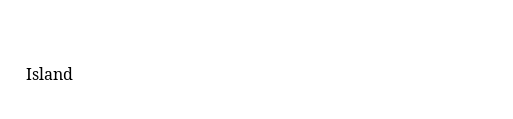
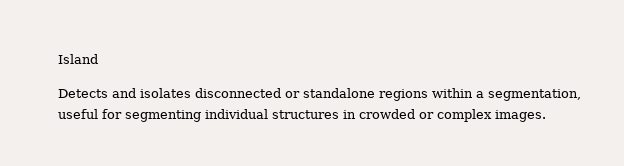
(73, 73) none -> [58,88,581,101] [58,109,546,122] // Detects and isolates disconnected or standalone regions within a segmentation, useful for segmenting individual structures in crowded or complex images.

